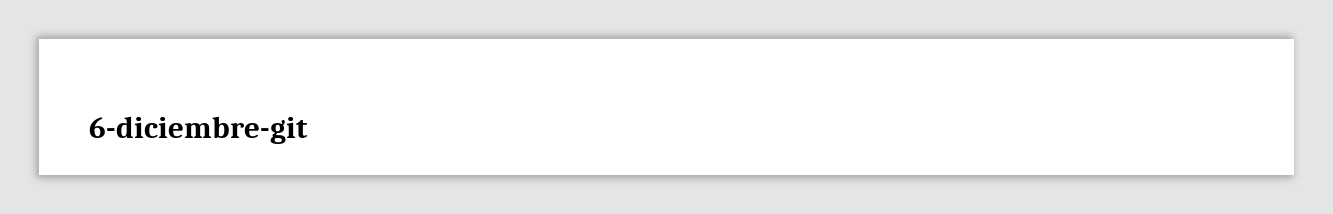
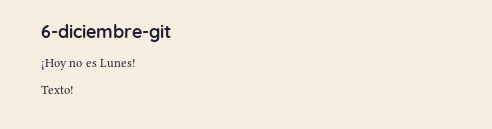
(308, 130) none -> [41,59,137,70] [41,85,74,94] // ¡Hoy no es Lunes! // Texto!

